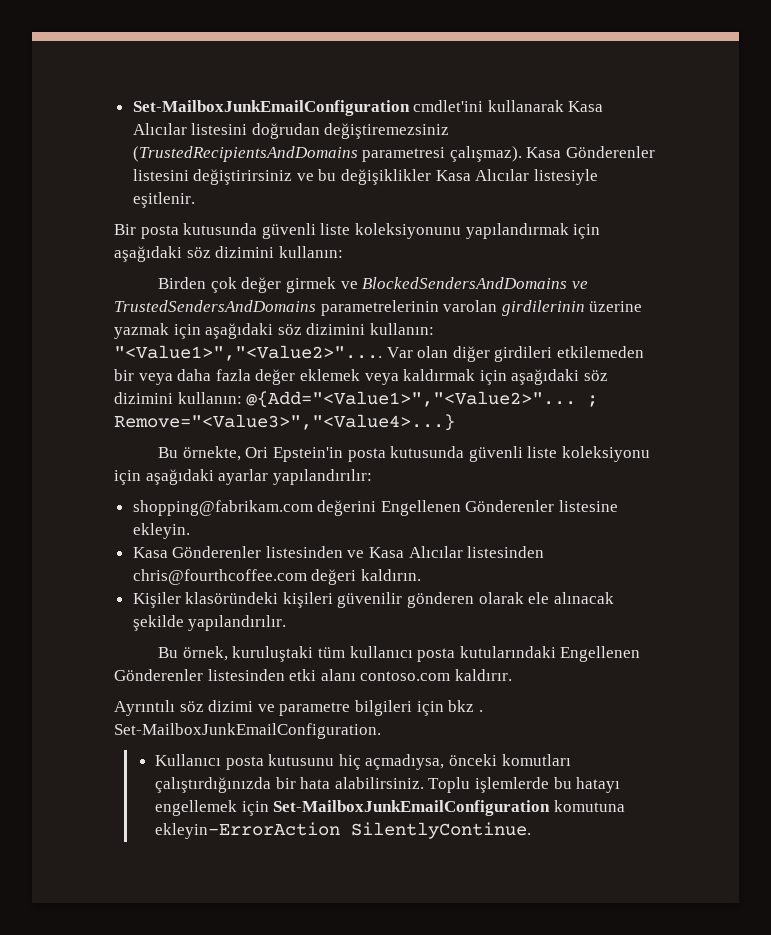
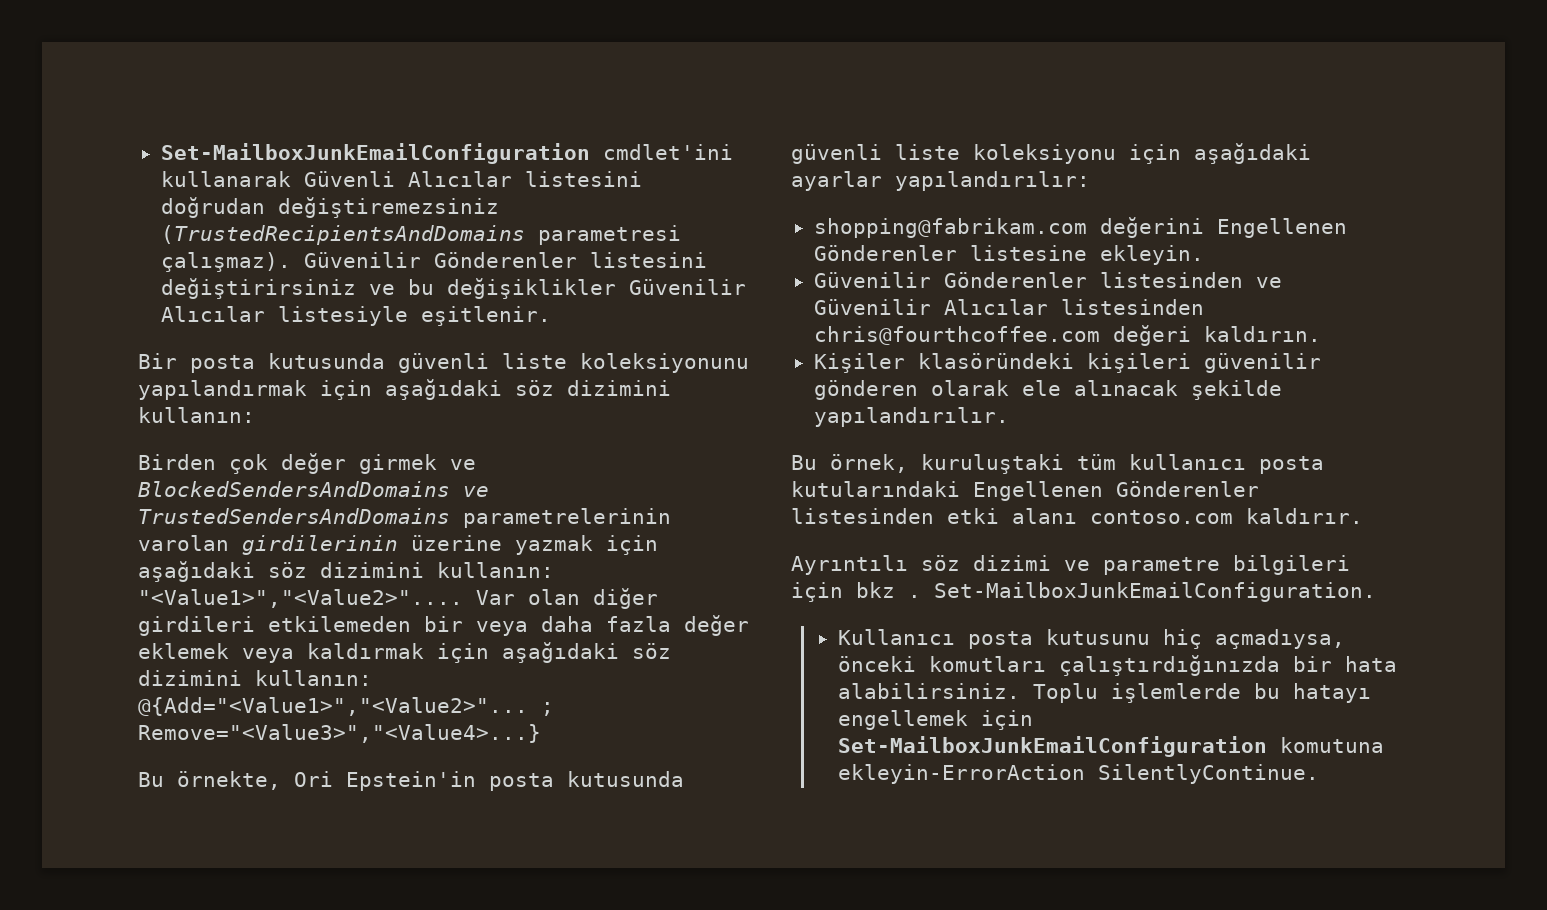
[568,101,604,112] Kasa -> [303,171,395,187] Güvenli
[526,147,562,158] Kasa -> [303,252,421,268] Güvenilir
[435,170,471,181] Kasa -> [628,279,746,295] Güvenilir
[132,547,168,558] Kasa -> [813,272,931,288] Güvenilir
[369,547,405,558] Kasa -> [813,299,931,315] Güvenilir

